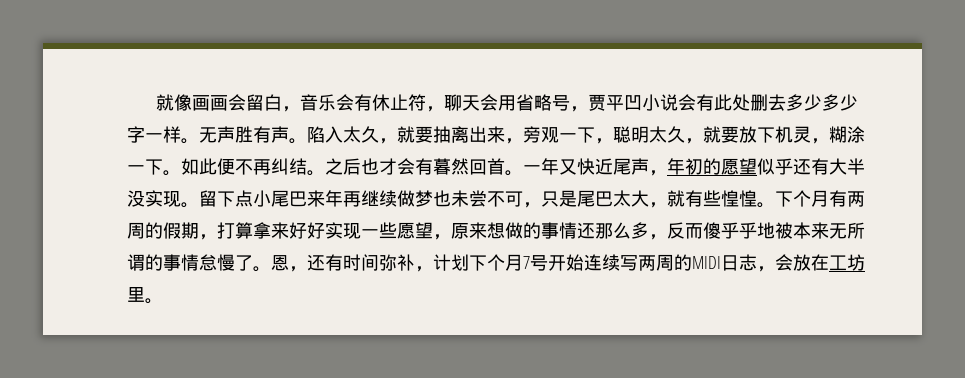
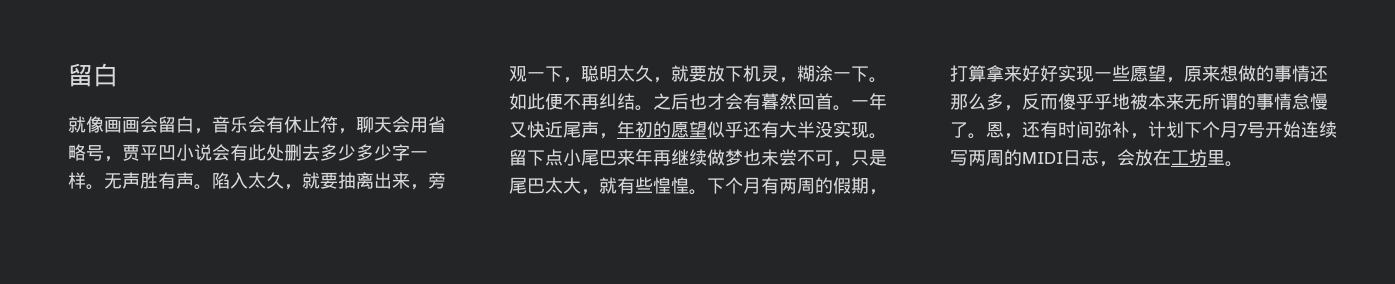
(156, 102) none -> [68,63,118,87] 留白 //

